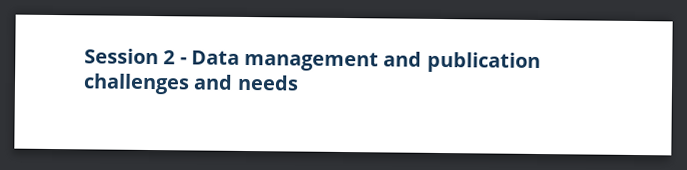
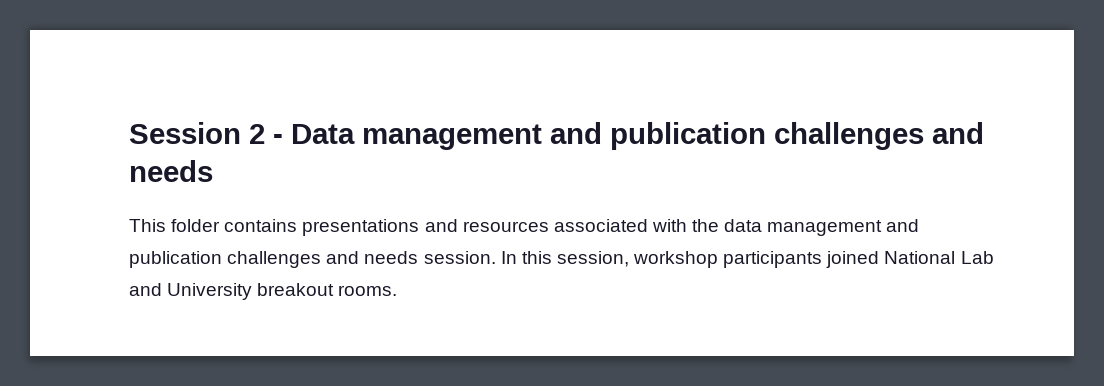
(299, 82) none -> [129,219,920,236] [129,251,994,268] [129,283,398,300] // This folder contains presentations and resources associated with the data management and publication challenges and needs session. In this session, workshop participants joined National Lab and University breakout rooms.

